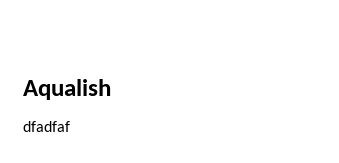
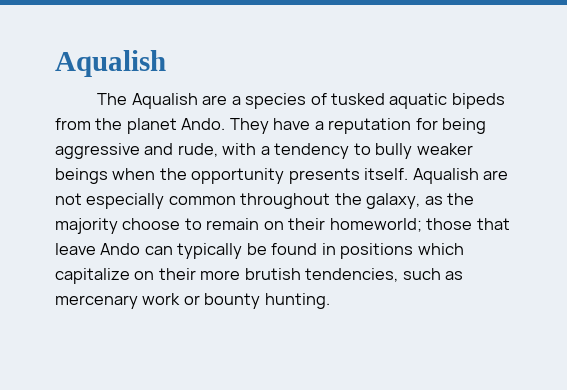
[23,121,70,132] dfadfaf -> [97,93,505,109] [55,118,487,134] [55,143,473,159] [55,168,509,184] [55,193,475,209] [55,218,510,234] [55,243,464,259] [55,268,464,284] [55,293,330,309] The Aqualish are a species of tusked aquatic bipeds from the planet Ando. They have a reputation for being aggressive and rude, with a tendency to bully weaker beings when the opportunity presents itself. Aqualish are not especially common throughout the galaxy, as the majority choose to remain on their homeworld; those that leave Ando can typically be found in positions which capitalize on their more brutish tendencies, such as mercenary work or bounty hunting.

